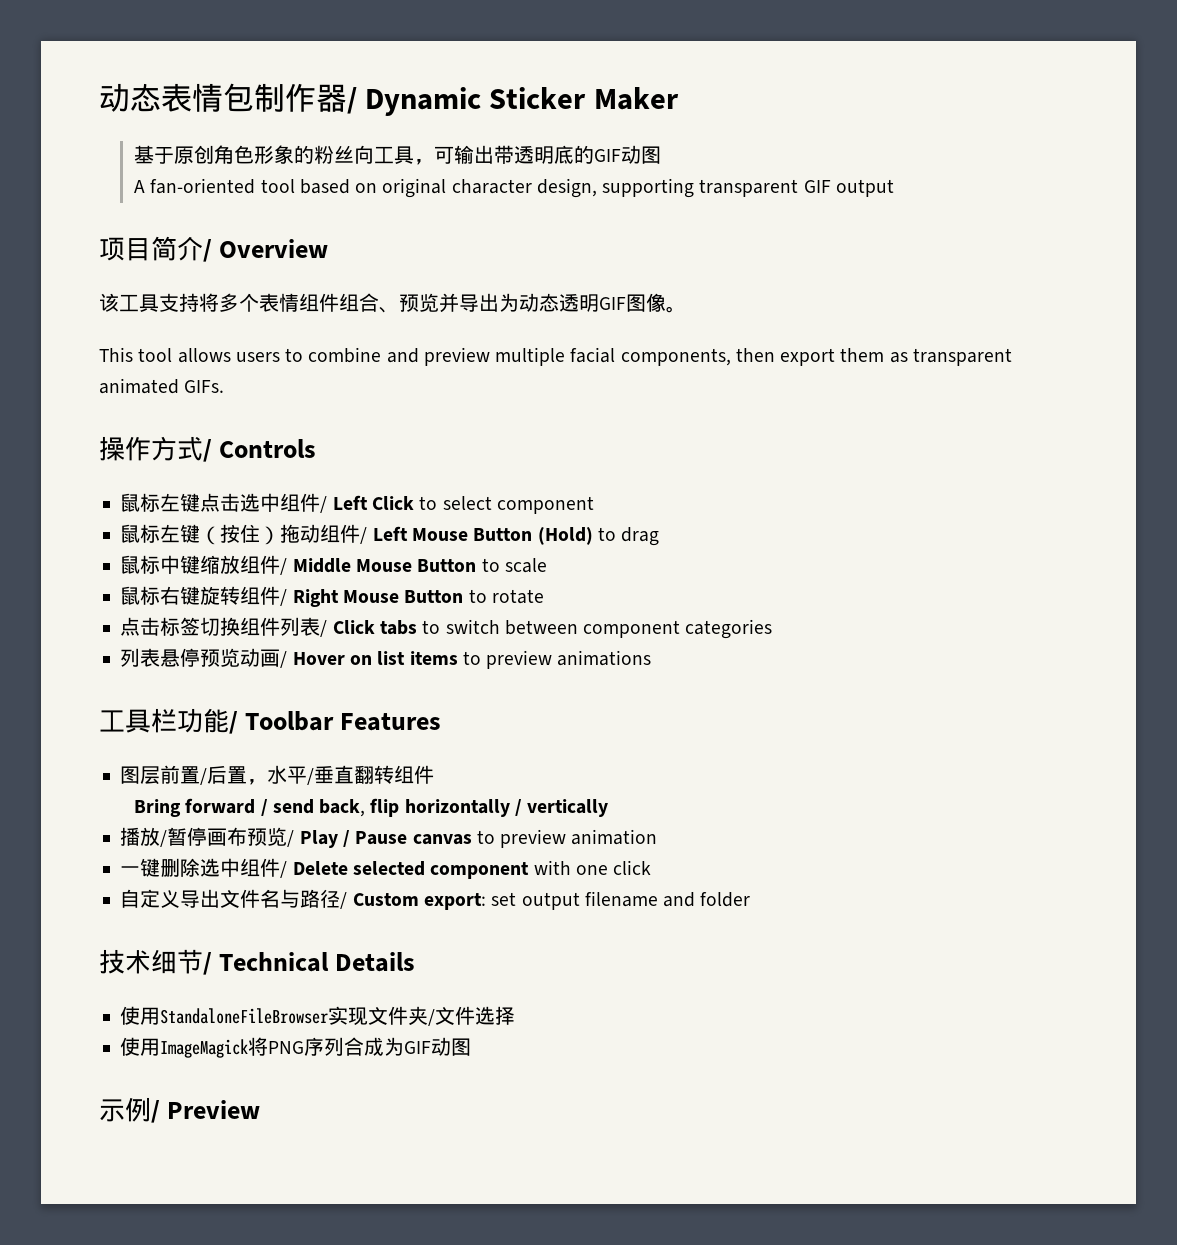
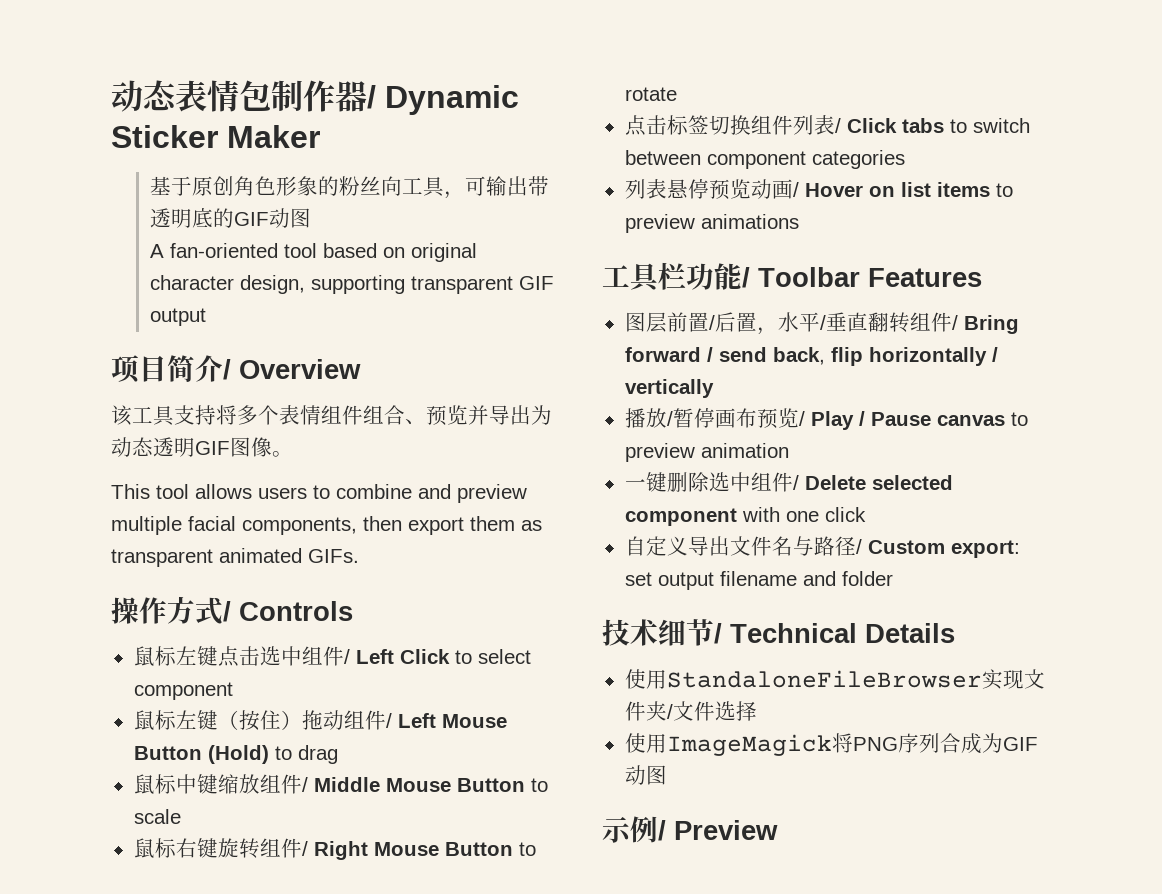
(435, 774) // -> [951,315,958,330] /

